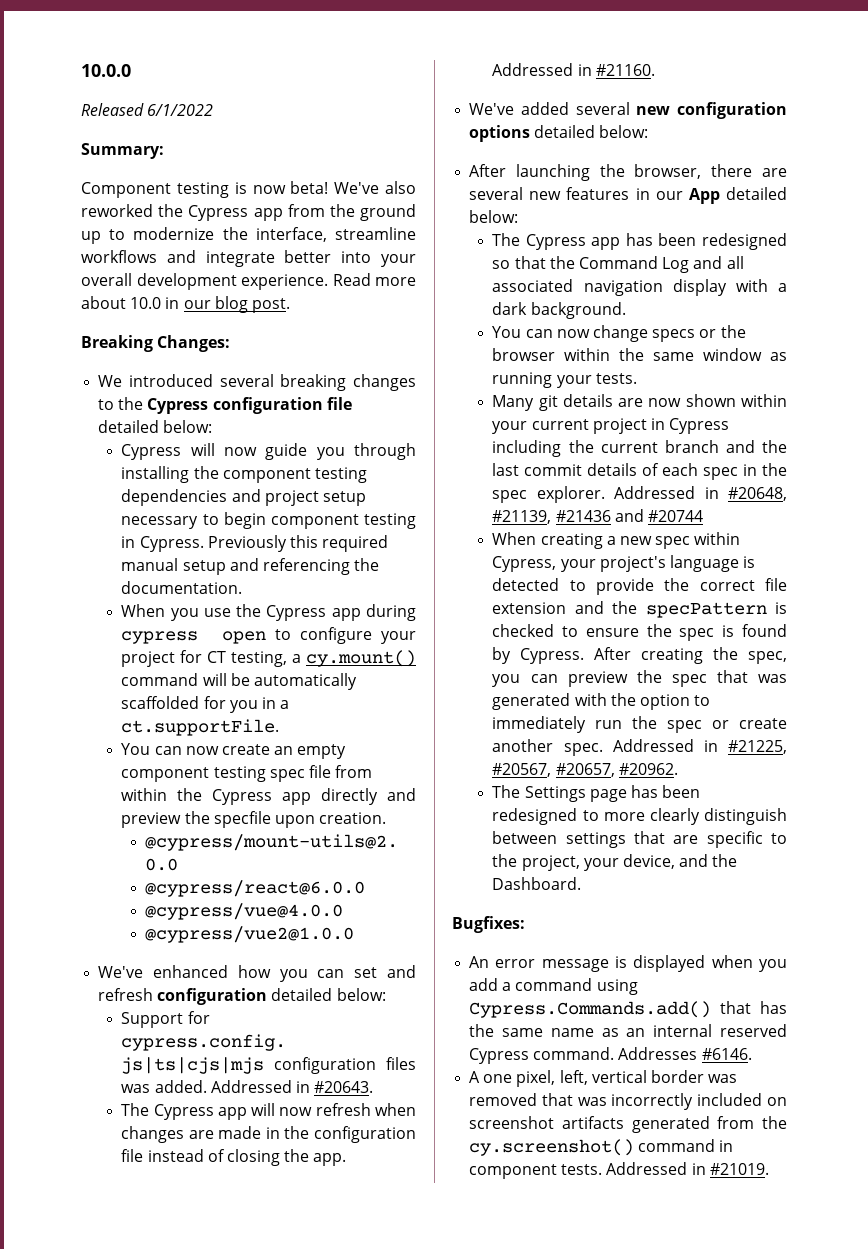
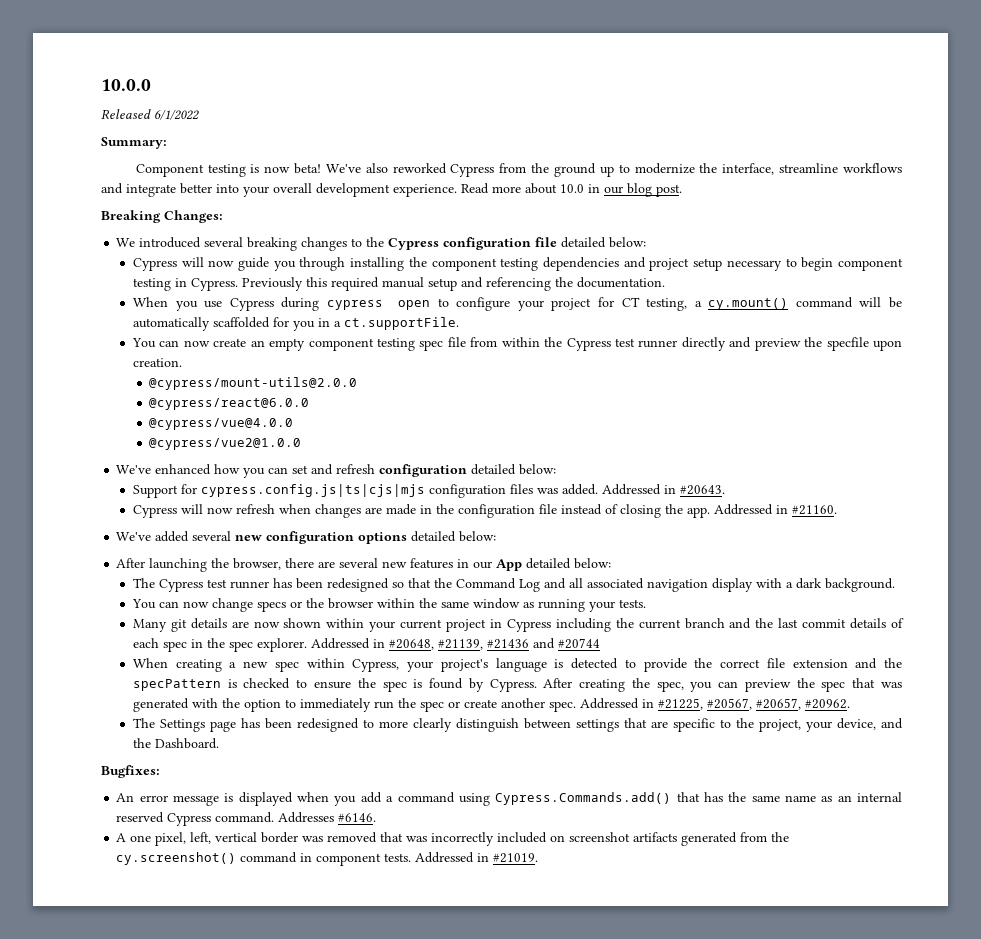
[158,204,283,221] the Cypress app -> [450,164,495,177] Cypress
[236,604,361,621] the Cypress app -> [229,298,274,311] Cypress
[282,792,312,805] app -> [614,338,678,348] test runner
[121,1103,247,1120] The Cypress app -> [132,505,177,518] Cypress
[591,237,621,250] app -> [206,579,269,589] test runner

